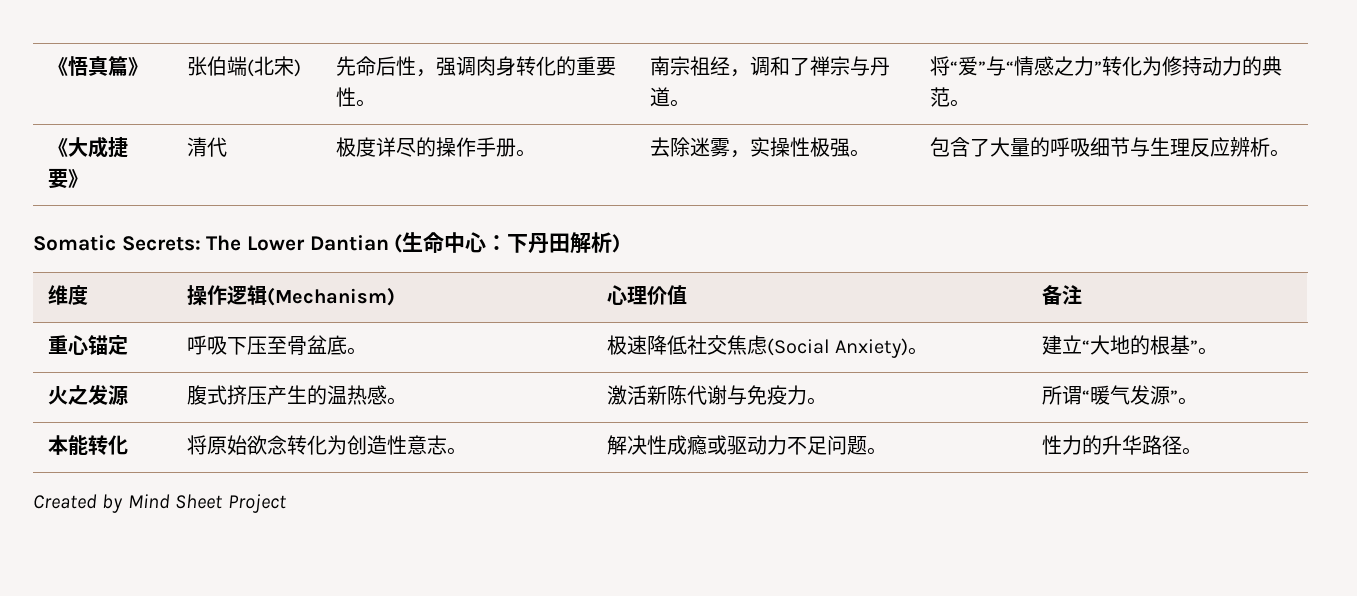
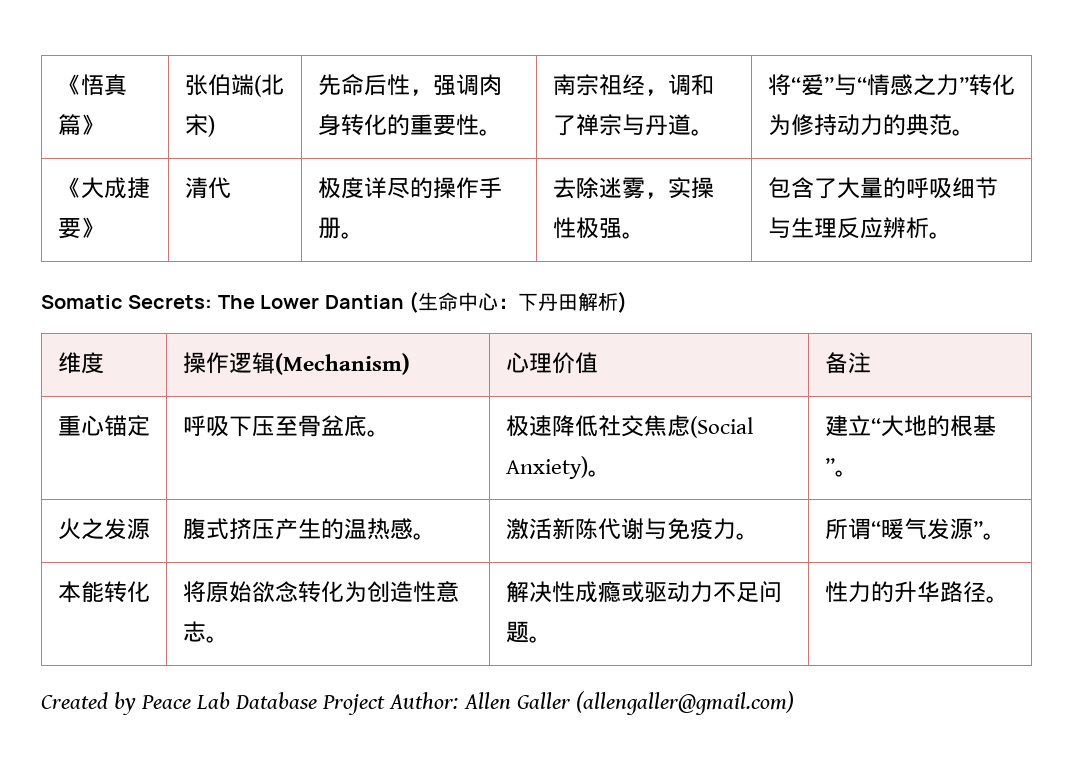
[127,494,286,513] Mind Sheet Project -> [141,691,794,715] Peace Lab Database Project Author: Allen Galler (allengaller@gmail.com)

